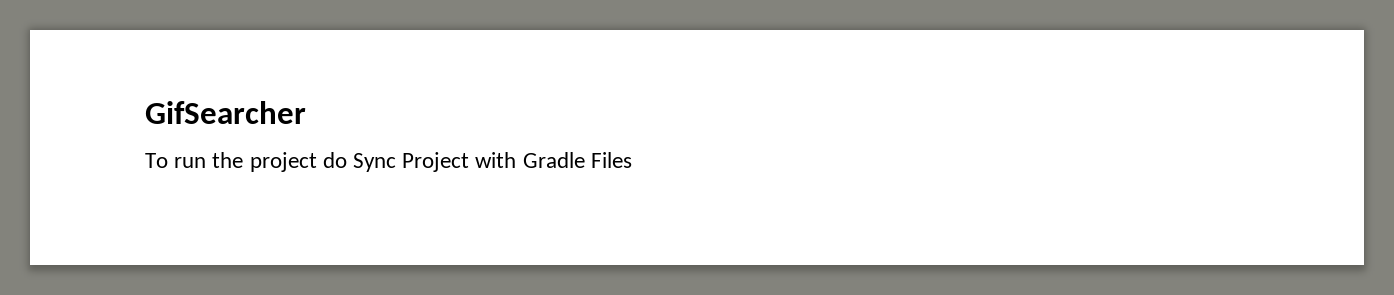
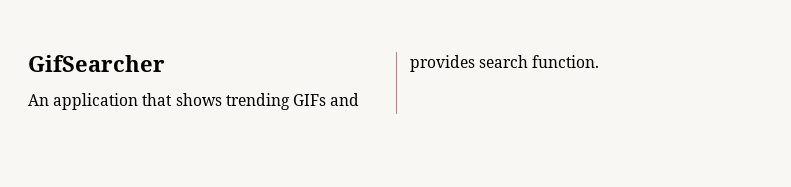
[145,152,632,172] To run the project do Sync Project with Gradle Files -> [28,93,360,110] [410,55,600,72] An application that shows trending GIFs and provides search function.

